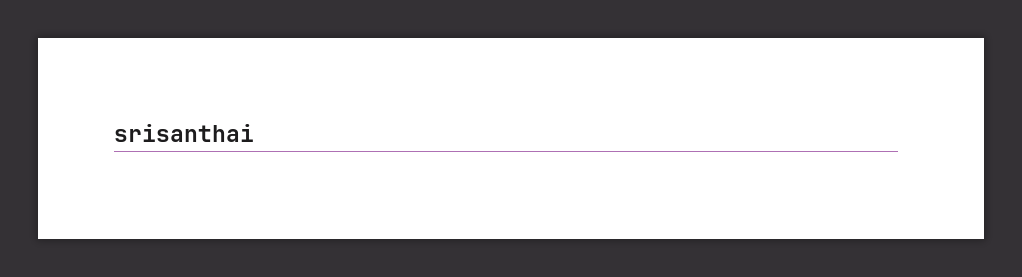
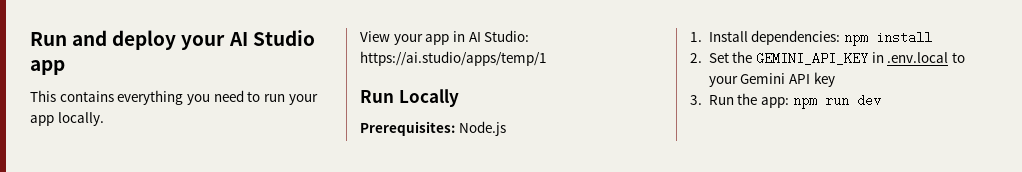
[114,124,254,142] srisanthai -> [30,30,315,50] [30,60,65,75] [30,90,318,105] [30,112,104,126] [360,30,530,45] [360,51,547,66] [360,89,459,107] [360,121,506,136] [690,30,933,46] [690,51,965,65] [708,72,835,87] [690,93,881,109] Run and deploy your AI Studio app // This contains everything you need to run your app locally. // View your app in AI Studio: https://ai.studio/apps/temp/1 // Run Locally // Prerequisites: Node.js // 1. Install dependencies: npm install // 2. Set the GEMINI_API_KEY in .env.local to your Gemini API key // 3. Run the app: npm run dev

